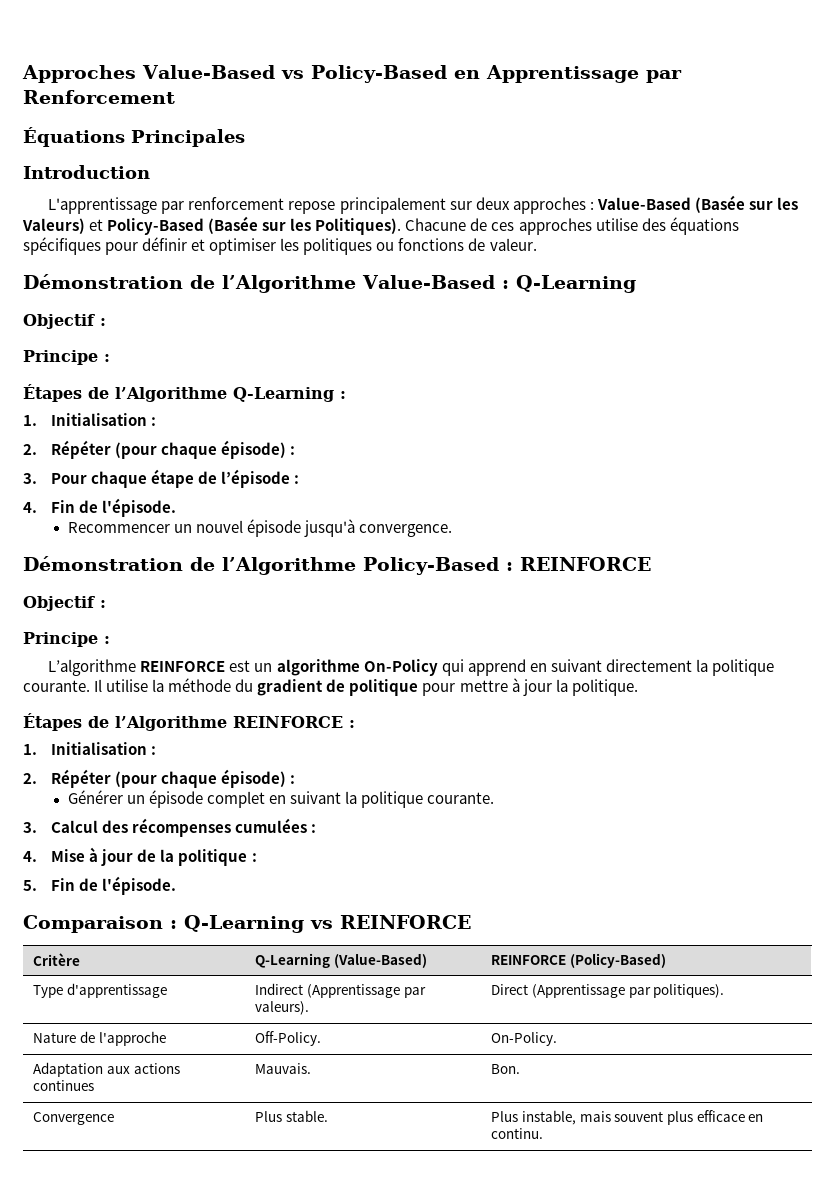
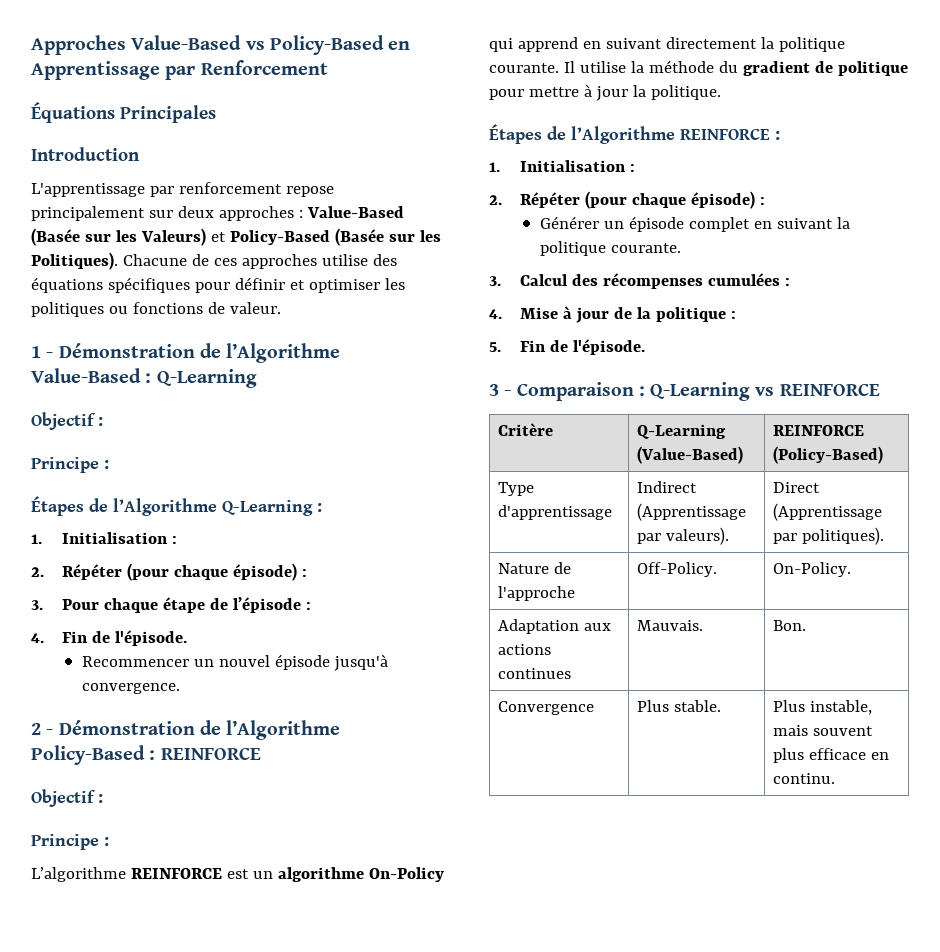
(537, 244) none -> [31,346,54,358] 1 -
(452, 530) none -> [31,723,54,735] 2 -
(177, 885) none -> [489,384,512,396] 3 -

